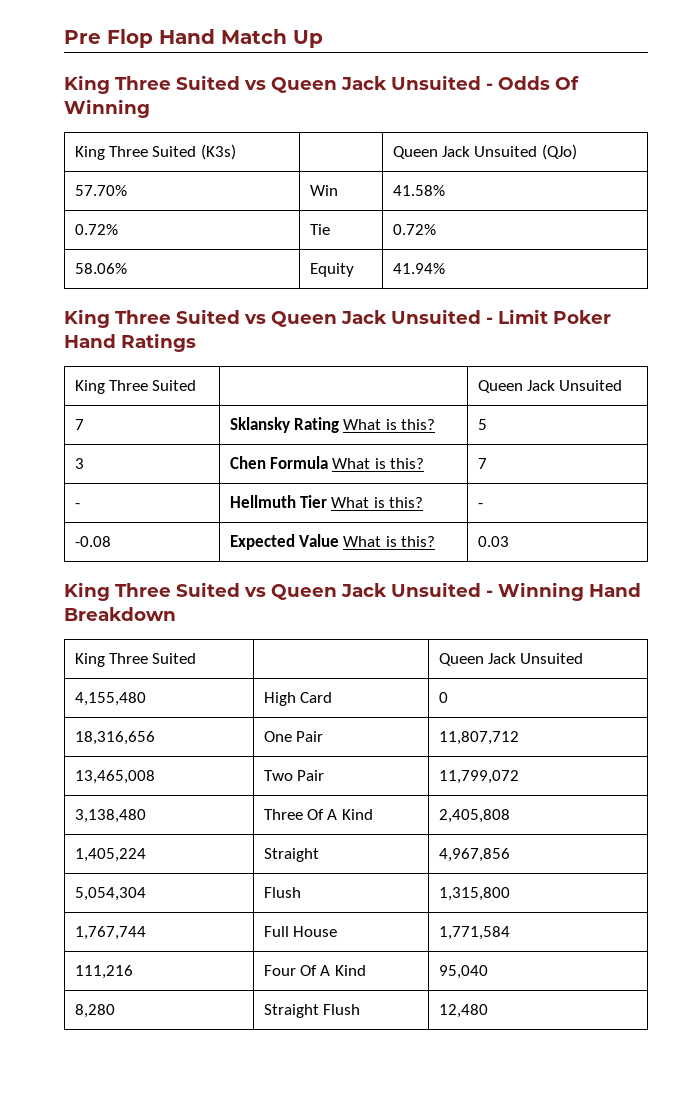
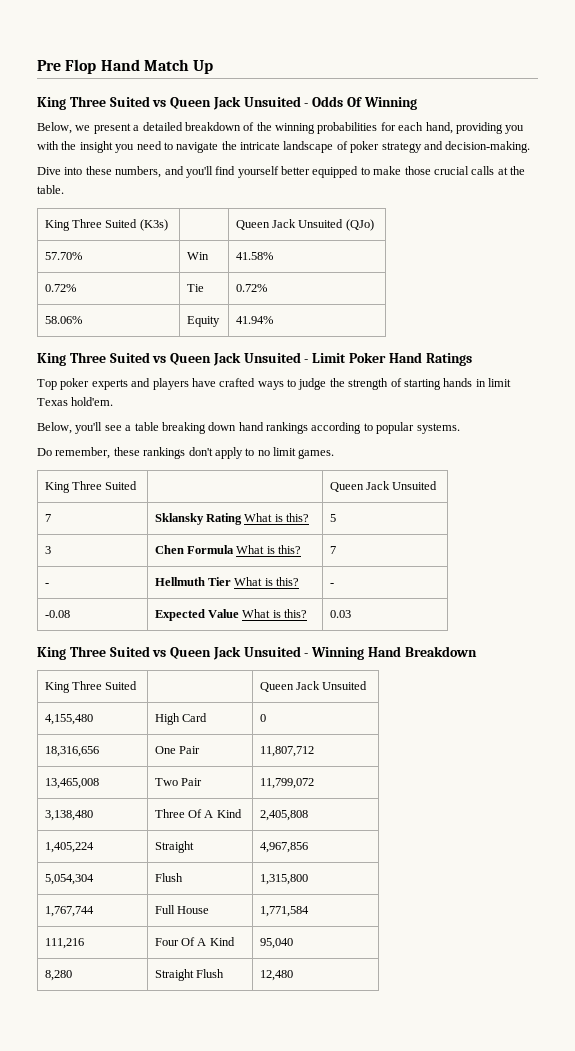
(150, 108) none -> [37,122,525,134] [37,141,531,153] [37,166,525,178] [37,185,64,194] // Below, we present a detailed breakdown of the winning probabilities for each hand, providing you with the insight you need to navigate the intricate landscape of poker strategy and decision-making. // Dive into these numbers, and you'll find yourself better equipped to make those crucial calls at the table.
(196, 342) none -> [37,378,511,390] [37,397,114,406] [37,422,460,434] [37,447,335,459] // Top poker experts and players have crafted ways to judge the strength of starting hands in limit Texas hold'em. // Below, you'll see a table breaking down hand rankings according to popular systems. // Do remember, these rankings don't apply to no limit games.

